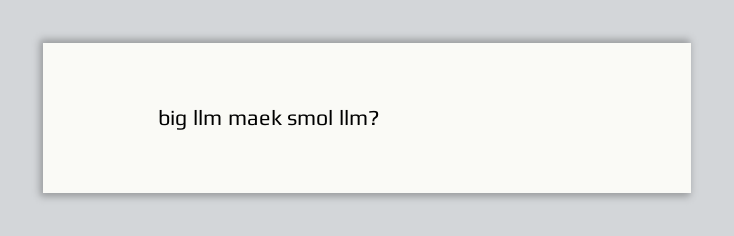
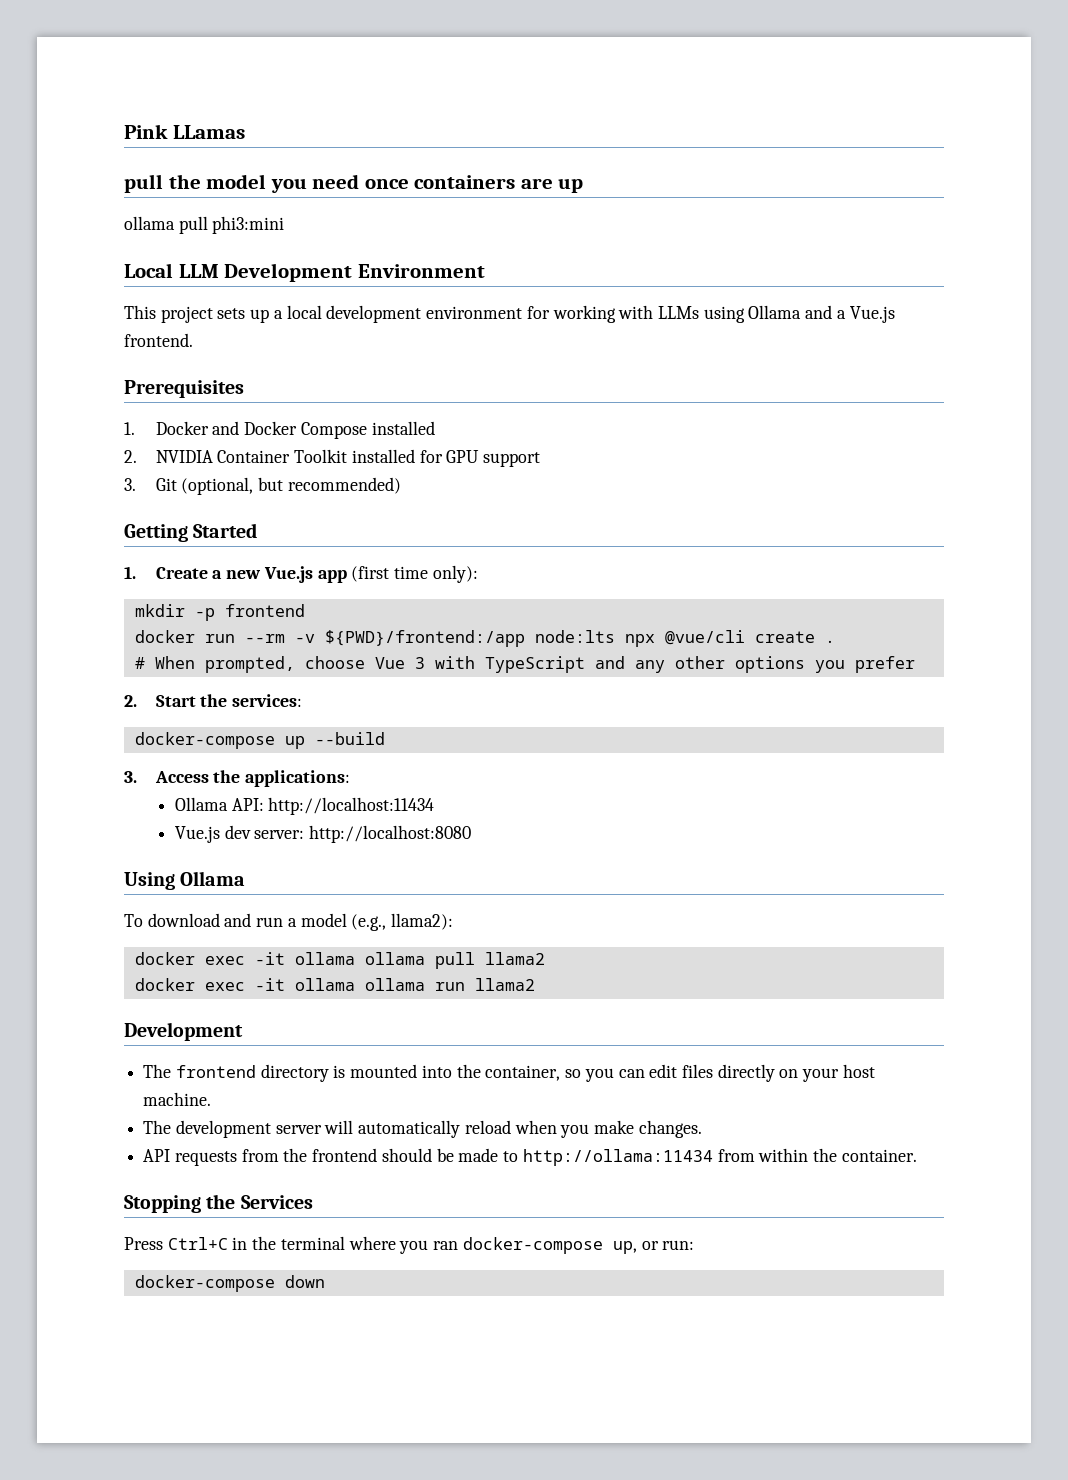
[158,109,380,130] big llm maek smol llm? -> [124,124,245,139] [124,174,584,193] [124,216,285,234] [124,263,485,282] [124,305,895,323] [124,333,193,347] [124,380,244,398] [124,421,435,439] [124,449,541,467] [124,477,401,495] [124,523,258,542] [124,565,478,583] [134,604,305,621] [134,630,835,647] [134,656,915,673] [124,694,303,707] [134,732,385,749] [124,770,351,787] [175,797,435,815] [175,825,472,843] [124,871,246,890] [124,913,454,931] [134,952,545,969] [134,978,535,991] [124,1022,243,1041] [143,1064,875,1082] [143,1092,212,1106] [143,1120,702,1138] [143,1148,917,1166] [124,1194,313,1213] [124,1236,695,1254] [134,1275,325,1292] Pink LLamas // pull the model you need once containers are up // ollama pull phi3:mini // Local LLM Development Environment // This project sets up a local development environment for working with LLMs using Ollama and a Vue.js frontend. // Prerequisites // 1. Docker and Docker Compose installed // 2. NVIDIA Container Toolkit installed for GPU support // 3. Git (optional, but recommended) // Getting Started // 1. Create a new Vue.js app (first time only): // mkdir -p frontend // docker run --rm -v ${PWD}/frontend:/app node:lts npx @vue/cli create . // # When prompted, choose Vue 3 with TypeScript and any other options you prefer // 2. Start the services: // docker-compose up --build // 3. Access the applications: // Ollama API: http://localhost:11434 // Vue.js dev server: http://localhost:8080 // Using Ollama // To download and run a model (e.g., llama2): // docker exec -it ollama ollama pull llama2 // docker exec -it ollama ollama run llama2 // Development // The frontend directory is mounted into the container, so you can edit files directly on your host machine. // The development server will automatically reload when you make changes. // API requests from the frontend should be made to http://ollama:11434 from within the container. // Stopping the Services // Press Ctrl+C in the terminal where you ran docker-compose up, or run: // docker-compose down

